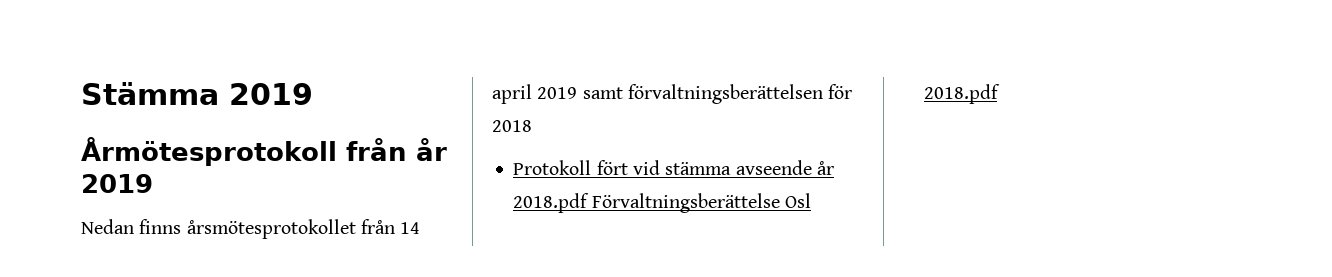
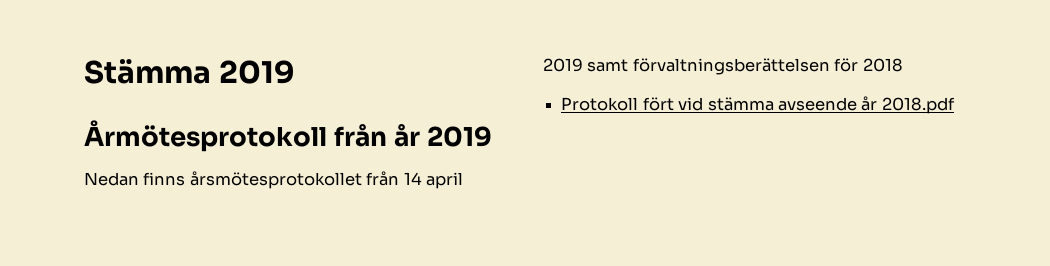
[591,193,811,213] [924,84,1001,104] Förvaltningsberättelse Osl 2018.pdf -> (955, 105) none

